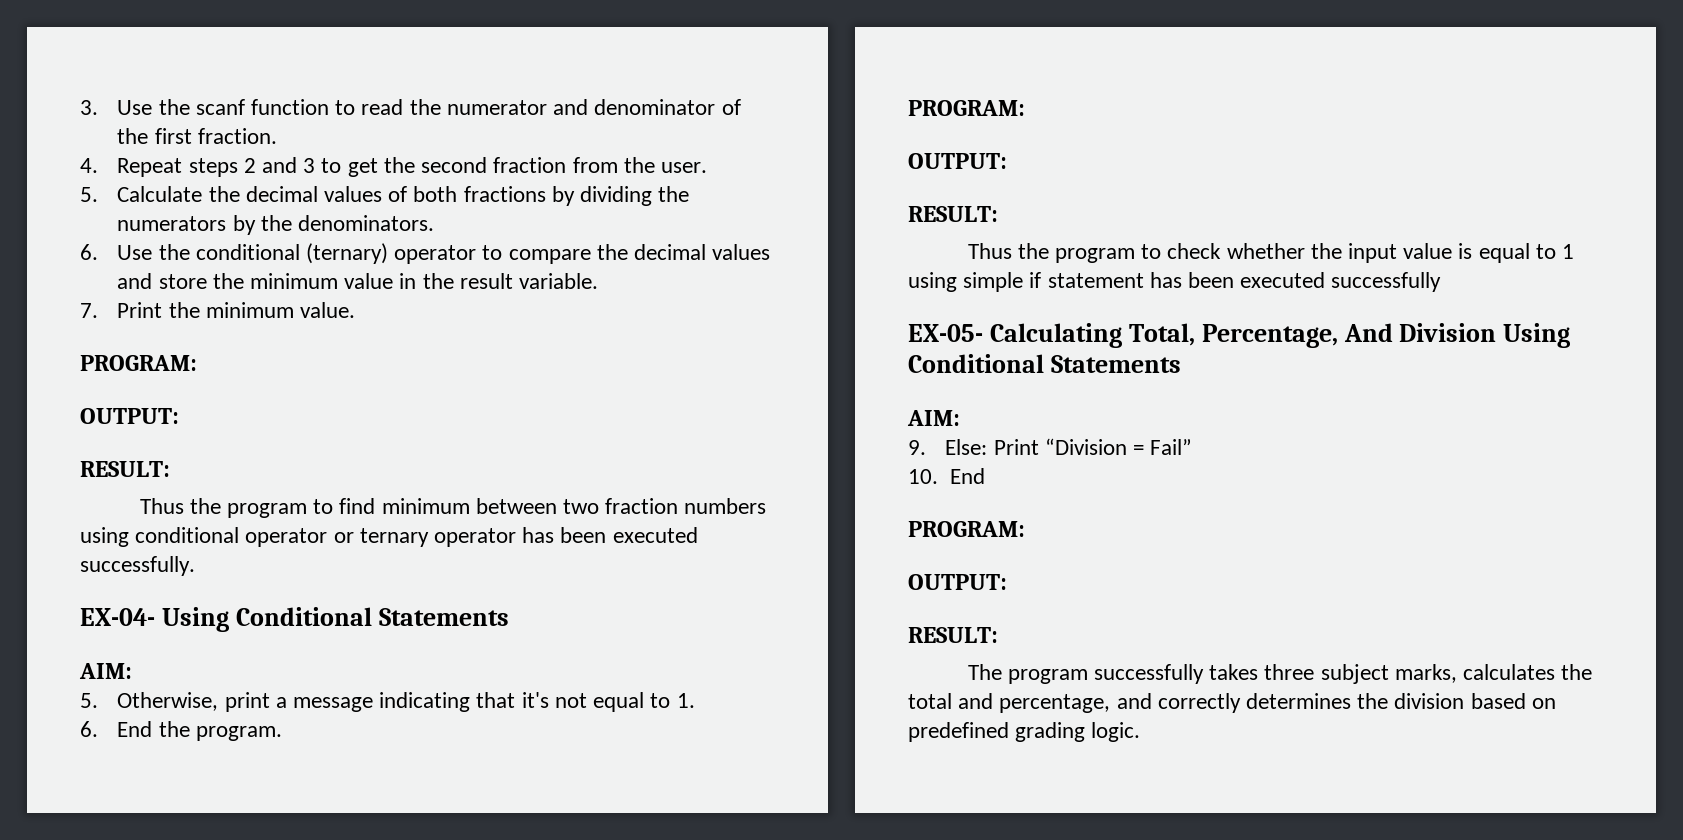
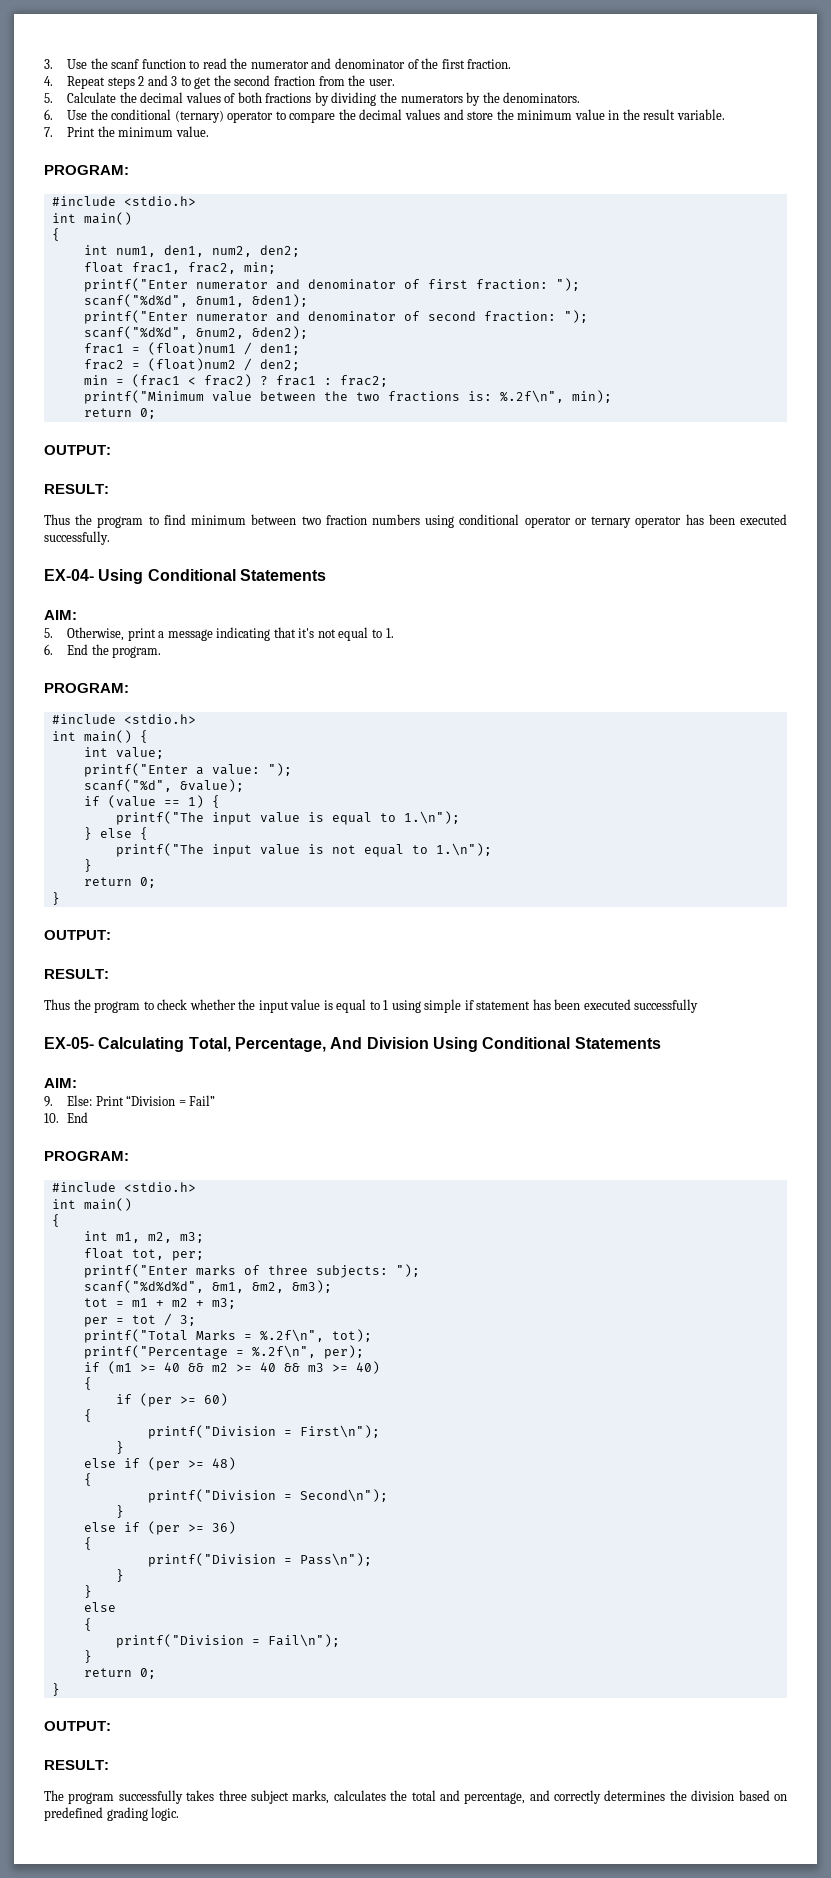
(197, 363) none -> [51,196,196,206] [51,212,132,225] [51,228,60,241] [83,245,300,257] [83,262,276,274] [83,278,580,292] [83,294,308,307] [83,310,588,324] [83,326,308,339] [83,342,300,355] [83,358,300,371] [83,374,388,387] [83,390,612,404] [83,408,156,419] // #include <stdio.h> // int main() // { // int num1, den1, num2, den2; // float frac1, frac2, min; // printf("Enter numerator and denominator of first fraction: "); // scanf("%d%d", &num1, &den1); // printf("Enter numerator and denominator of second fraction: "); // scanf("%d%d", &num2, &den2); // frac1 = (float)num1 / den1; // frac2 = (float)num2 / den2; // min = (frac1 < frac2) ? frac1 : frac2; // printf("Minimum value between the two fractions is: %.2f\n", min); // return 0;
(1025, 108) none -> [51,714,196,724] [51,730,148,743] [83,747,164,759] [83,763,292,777] [83,779,244,792] [83,795,220,808] [115,811,460,825] [83,827,148,840] [115,843,492,857] [83,859,92,872] [83,877,156,888] [51,892,60,905] // #include <stdio.h> // int main() { // int value; // printf("Enter a value: "); // scanf("%d", &value); // if (value == 1) { // printf("The input value is equal to 1.\n"); // } else { // printf("The input value is not equal to 1.\n"); // } // return 0; // }
(1025, 529) none -> [51,1182,196,1192] [51,1198,132,1211] [51,1214,60,1227] [83,1231,204,1243] [83,1248,204,1261] [83,1264,420,1278] [83,1280,332,1293] [83,1298,236,1309] [83,1313,196,1327] [83,1329,372,1343] [83,1345,364,1359] [83,1361,380,1374] [83,1377,92,1390] [115,1393,228,1407] [83,1409,92,1422] [147,1425,380,1439] [115,1441,124,1454] [83,1457,236,1471] [83,1473,92,1486] [147,1489,388,1503] [115,1505,124,1518] [83,1521,236,1535] [83,1537,92,1550] [147,1553,372,1567] [115,1569,124,1582] [83,1585,92,1598] [83,1602,116,1612] [83,1618,92,1631] [115,1634,340,1648] [83,1650,92,1663] [83,1668,156,1679] [51,1683,60,1696] // #include <stdio.h> // int main() // { // int m1, m2, m3; // float tot, per; // printf("Enter marks of three subjects: "); // scanf("%d%d%d", &m1, &m2, &m3); // tot = m1 + m2 + m3; // per = tot / 3; // printf("Total Marks = %.2f\n", tot); // printf("Percentage = %.2f\n", per); // if (m1 >= 40 && m2 >= 40 && m3 >= 40) // { // if (per >= 60) // { // printf("Division = First\n"); // } // else if (per >= 48) // { // printf("Division = Second\n"); // } // else if (per >= 36) // { // printf("Division = Pass\n"); // } // } // else // { // printf("Division = Fail\n"); // } // return 0; // }

